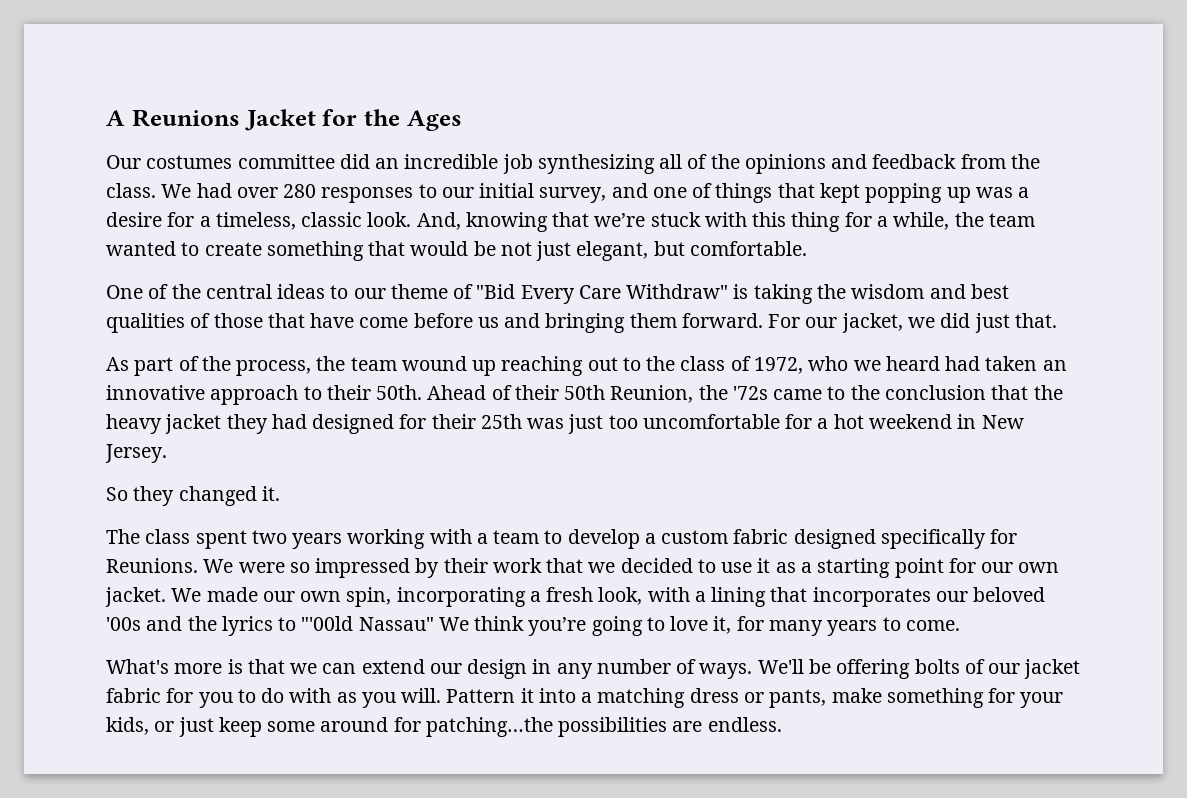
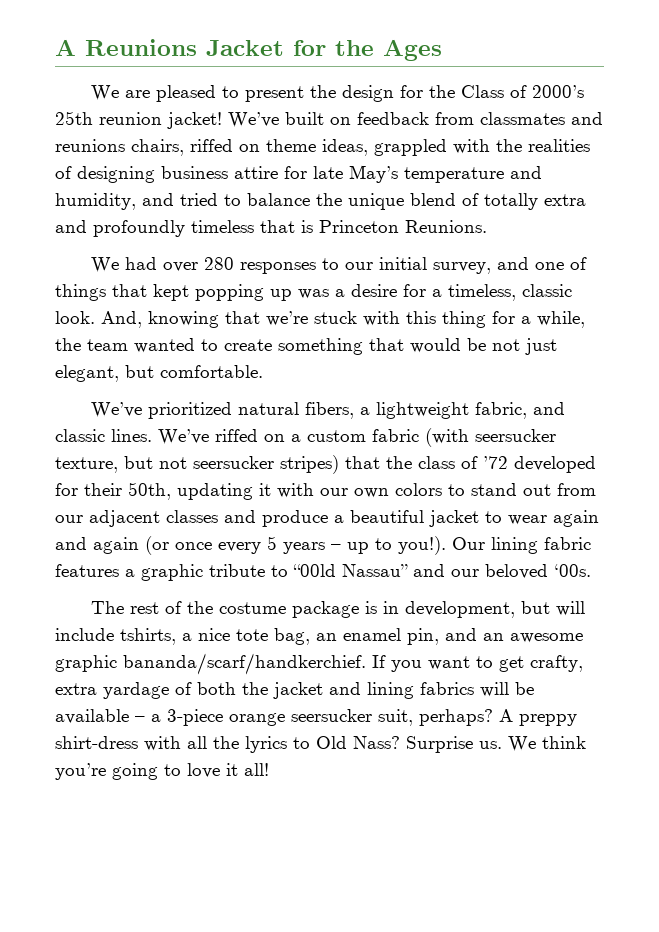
[106,154,1040,174] [106,183,156,198] Our costumes committee did an incredible job synthesizing all of the opinions and feedback from the class. -> [91,85,585,102] [55,111,603,129] [55,139,590,156] [55,165,542,183] [55,193,586,210] [55,220,487,237] We are pleased to present the design for the Class of 2000’s 25th reunion jacket! We’ve built on feedback from classmates and reunions chairs, riffed on theme ideas, grappled with the realities of designing business attire for late May’s temperature and humidity, and tried to balance the unique blend of totally extra and profoundly timeless that is Princeton Reunions. //
[106,284,1009,304] [106,313,1057,333] [106,356,1067,376] [106,385,1063,405] [106,414,1024,434] [105,444,167,463] [106,486,280,506] [106,529,1018,549] [106,558,1060,578] [105,587,1046,607] [106,616,434,636] One of the central ideas to our theme of "Bid Every Care Withdraw" is taking the wisdom and best qualities of those that have come before us and bringing them forward. For our jacket, we did just that. // As part of the process, the team wound up reaching out to the class of 1972, who we heard had taken an innovative approach to their 50th. Ahead of their 50th Reunion, the '72s came to the conclusion that the heavy jacket they had designed for their 25th was just too uncomfortable for a hot weekend in New Jersey. // So they changed it. // The class spent two years working with a team to develop a custom fabric designed specifically for Reunions. We were so impressed by their work that we decided to use it as a starting point for our own jacket. We made our own spin, incorporating a fresh look, with a lining that incorporates our beloved '00s and the lyrics to "'00ld Nassau" -> [91,402,566,419] [55,428,556,447] [55,455,596,474] [55,482,596,500] [55,510,599,527] [55,536,591,555] [55,564,591,581] [91,601,586,618] [55,628,583,645] [55,653,583,675] [55,682,534,699] [55,709,577,726] [55,736,502,753] We’ve prioritized natural fibers, a lightweight fabric, and classic lines. We’ve riffed on a custom fabric (with seersucker texture, but not seersucker stripes) that the class of ’72 developed for their 50th, updating it with our own colors to stand out from our adjacent classes and produce a beautiful jacket to wear again and again (or once every 5 years – up to you!). Our lining fabric features a graphic tribute to “00ld Nassau” and our beloved ‘00s. // The rest of the costume package is in development, but will include tshirts, a nice tote bag, an enamel pin, and an awesome graphic bananda/scarf/handkerchief. If you want to get crafty, extra yardage of both the jacket and lining fabrics will be available – a 3-piece orange seersucker suit, perhaps? A preppy shirt-dress with all the lyrics to Old Nass? Surprise us.
[713,616,960,636] [106,659,1081,679] [106,688,1064,708] [106,717,782,737] it, for many years to come. // What's more is that we can extend our design in any number of ways. We'll be offering bolts of our jacket fabric for you to do with as you will. Pattern it into a matching dress or pants, make something for your kids, or just keep some around for patching…the possibilities are endless. -> [226,763,269,776] it all!

